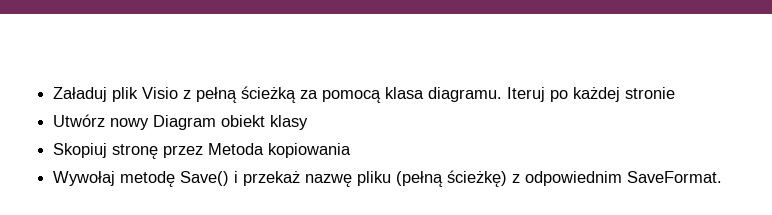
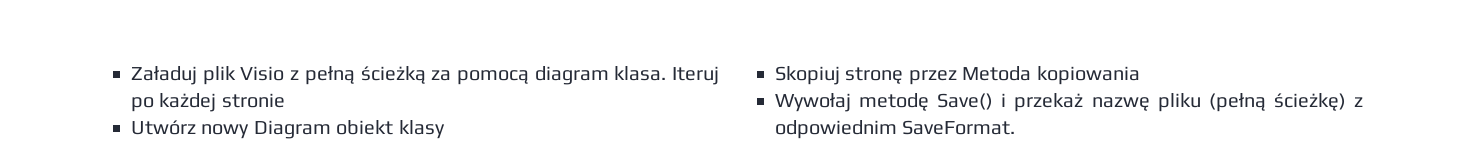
[385,87,503,102] klasa diagramu. -> [534,66,667,85] diagram klasa.

